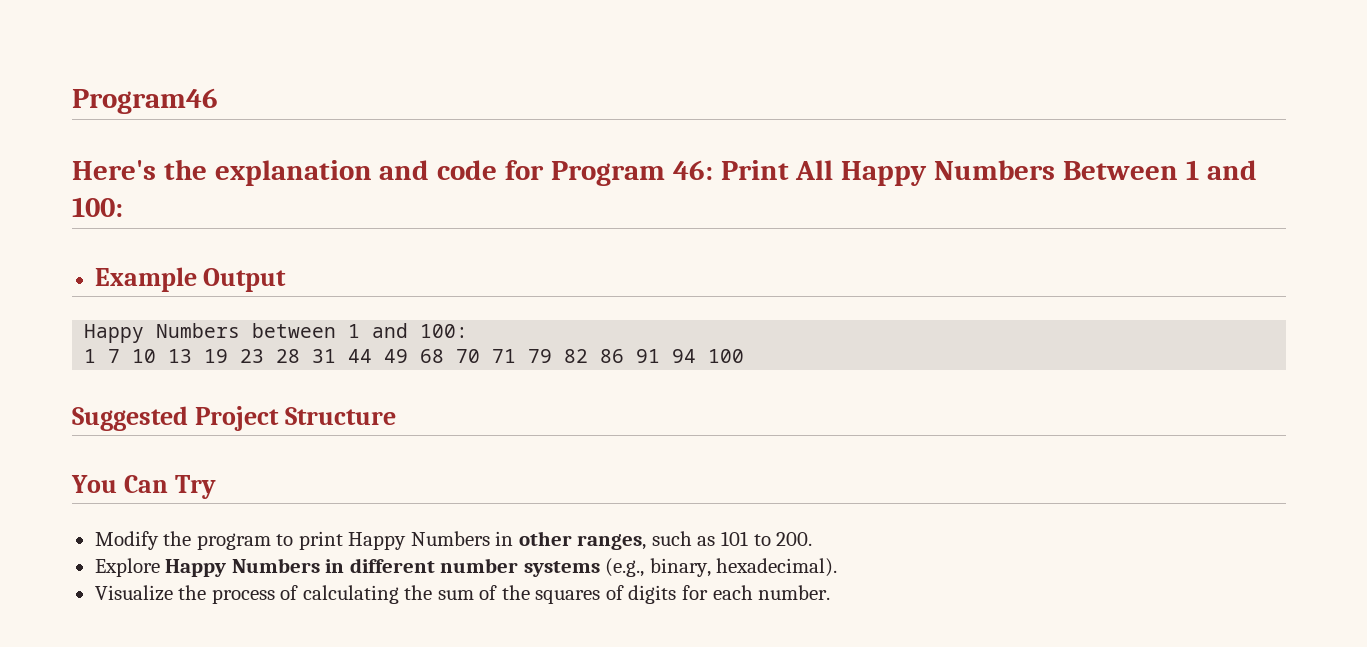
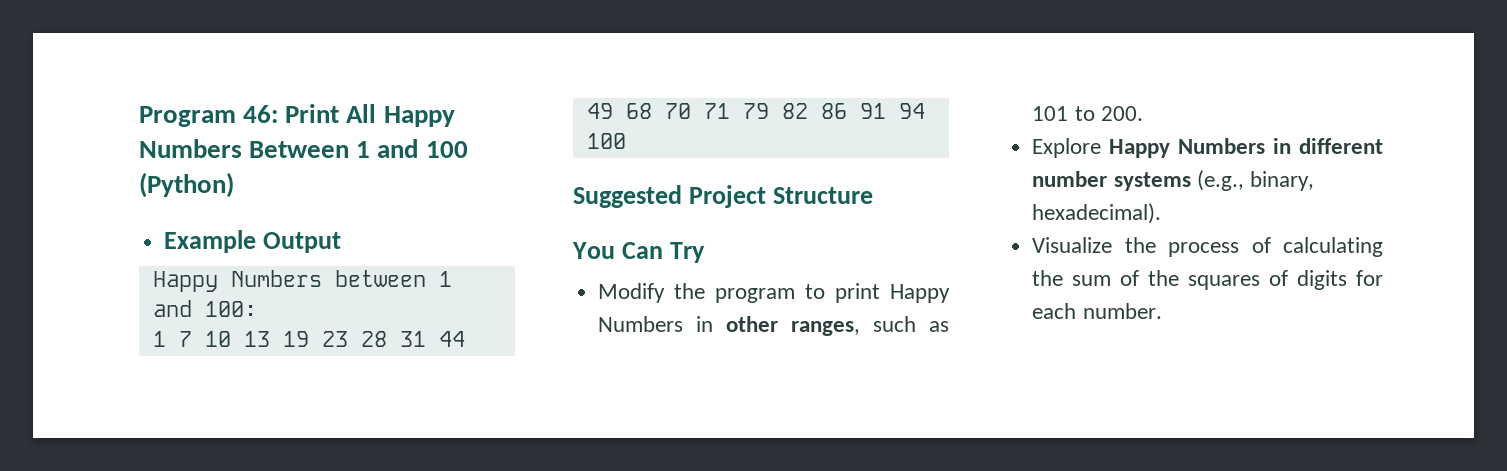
[72,88,218,114] [72,159,545,186] Program46 // Here's the explanation and code for -> (139, 116) none
[72,197,123,217] 100: -> [425,141,468,158] [139,172,234,198] 100 (Python)

